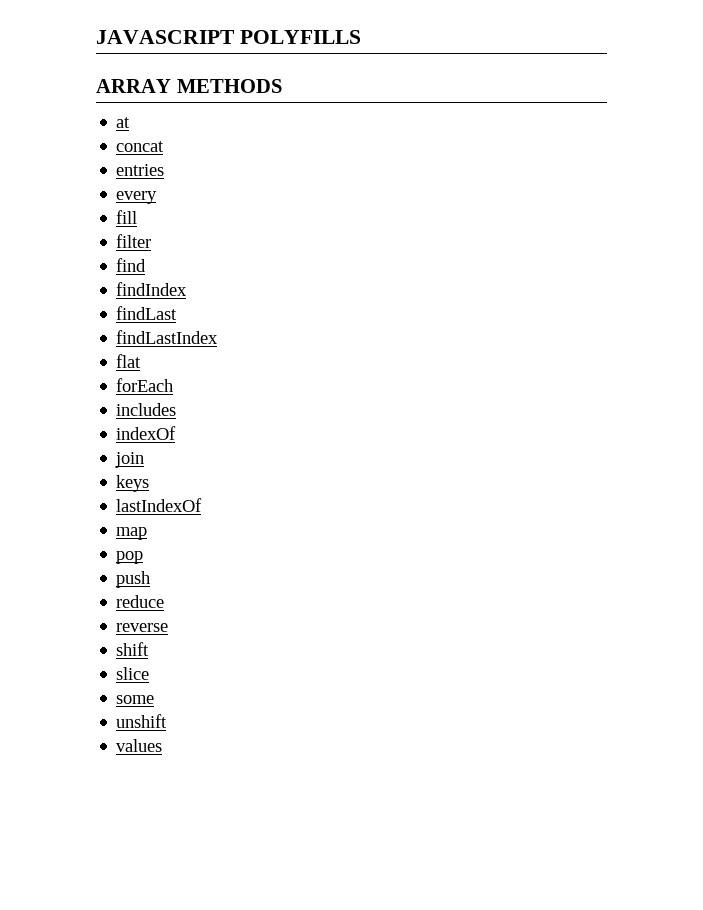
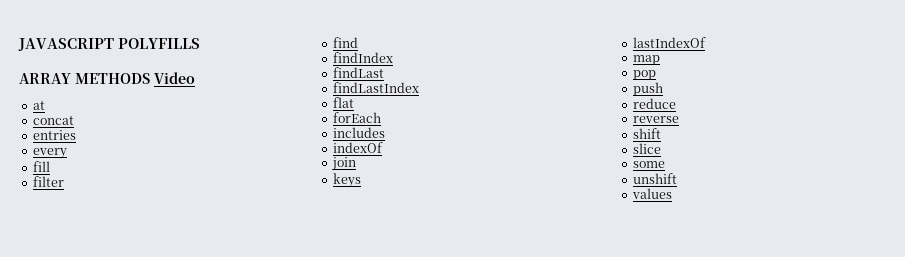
(282, 86) none -> [154,72,195,84] Video

